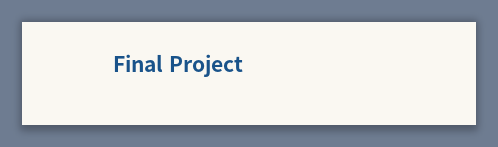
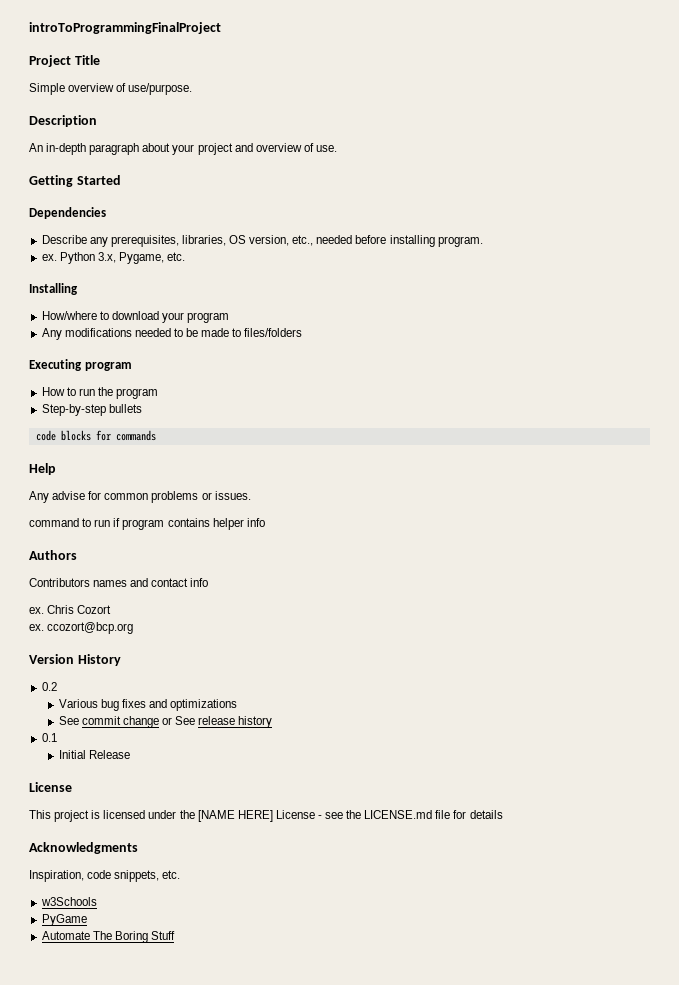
[113,54,243,77] Final Project -> [29,22,221,34] [29,55,100,67] [29,83,193,95] [29,115,97,127] [29,143,337,155] [29,175,121,187] [29,207,106,219] [41,235,483,247] [41,252,186,264] [29,283,78,295] [41,311,230,323] [41,328,303,340] [29,359,132,371] [41,387,159,399] [41,404,142,416] [35,430,156,441] [29,463,56,475] [29,491,251,503] [29,518,265,530] [29,550,77,560] [29,578,209,587] [29,605,112,614] [29,622,134,634] [29,654,121,666] [41,682,57,691] [58,699,238,711] [58,716,273,728] [41,733,57,742] [58,750,130,759] [29,782,72,792] [29,810,503,822] [29,842,138,854] [29,870,181,882] [40,897,97,906] [41,914,87,926] [41,931,175,943] introToProgrammingFinalProject // Project Title // Simple overview of use/purpose. // Description // An in-depth paragraph about your project and overview of use. // Getting Started // Dependencies // Describe any prerequisites, libraries, OS version, etc., needed before installing program. // ex. Python 3.x, Pygame, etc. // Installing // How/where to download your program // Any modifications needed to be made to files/folders // Executing program // How to run the program // Step-by-step bullets // code blocks for commands // Help // Any advise for common problems or issues. // command to run if program contains helper info // Authors // Contributors names and contact info // ex. Chris Cozort // ex. ccozort@bcp.org // Version History // 0.2 // Various bug fixes and optimizations // See commit change or See release history // 0.1 // Initial Release // License // This project is licensed under the [NAME HERE] License - see the LICENSE.md file for details // Acknowledgments // Inspiration, code snippets, etc. // w3Schools // PyGame // Automate The Boring Stuff

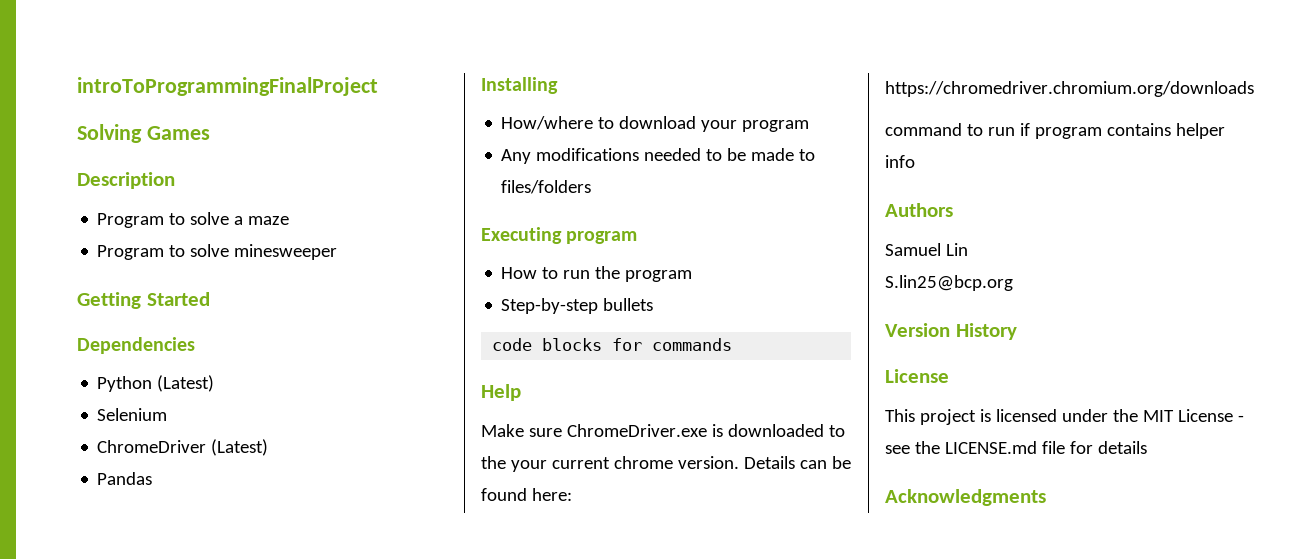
[29,55,100,67] [29,83,193,95] [29,115,97,127] [29,143,337,155] [29,175,121,187] [29,207,106,219] [41,235,483,247] [41,252,186,264] Project Title // Simple overview of use/purpose. // Description // An in-depth paragraph about your project and overview of use. // Getting Started // Dependencies // Describe any prerequisites, libraries, OS version, etc., needed before installing program. // ex. Python 3.x, Pygame, etc. -> [77,124,210,143] [77,172,175,189] [97,212,290,228] [97,244,338,260] [77,292,210,309] [77,337,195,354] [97,375,215,392] [97,408,168,421] [97,439,269,456] [97,472,153,485] Solving Games // Description // Program to solve a maze // Program to solve minesweeper // Getting Started // Dependencies // Python (Latest) // Selenium // ChromeDriver (Latest) // Pandas
[29,491,251,503] Any advise for common problems or issues. -> [481,424,845,437] [481,456,851,472] [481,488,572,501] [885,81,1254,97] Make sure ChromeDriver.exe is downloaded to the your current chrome version. Details can be found here: https://chromedriver.chromium.org/downloads
[29,578,209,587] [29,605,112,614] [29,622,134,634] [29,654,121,666] [41,682,57,691] [58,699,238,711] [58,716,273,728] [41,733,57,742] [58,750,130,759] Contributors names and contact info // ex. Chris Cozort // ex. ccozort@bcp.org // Version History // 0.2 // Various bug fixes and optimizations // See commit change or See release history // 0.1 // Initial Release -> [885,243,968,256] [885,275,1013,291] [885,323,1017,340] Samuel Lin // S.lin25@bcp.org // Version History
[197,810,273,822] [NAME HERE] -> [1142,410,1174,422] MIT
[29,870,181,882] [40,897,97,906] [41,914,87,926] [41,931,175,943] // Inspiration, code snippets, etc. // w3Schools // PyGame // Automate The Boring Stuff -> (1046, 497) none

